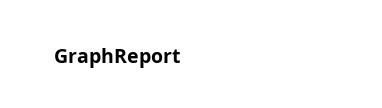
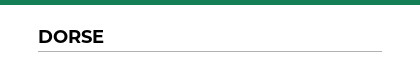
[54,48,180,68] GraphReport -> [38,30,104,43] DORSE

